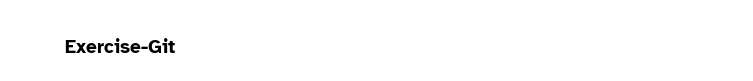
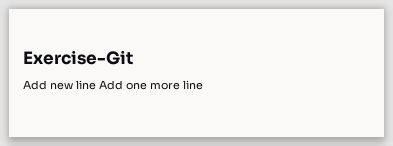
(175, 45) none -> [23,80,203,90] // Add new line Add one more line

